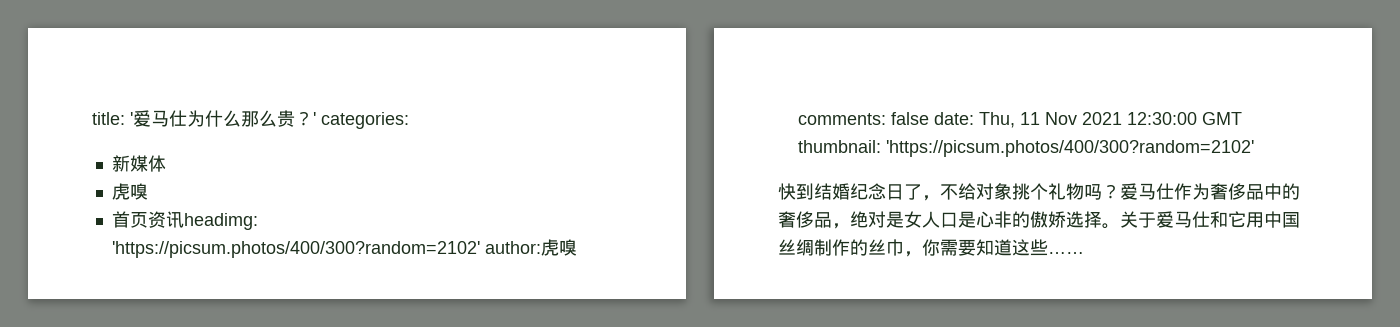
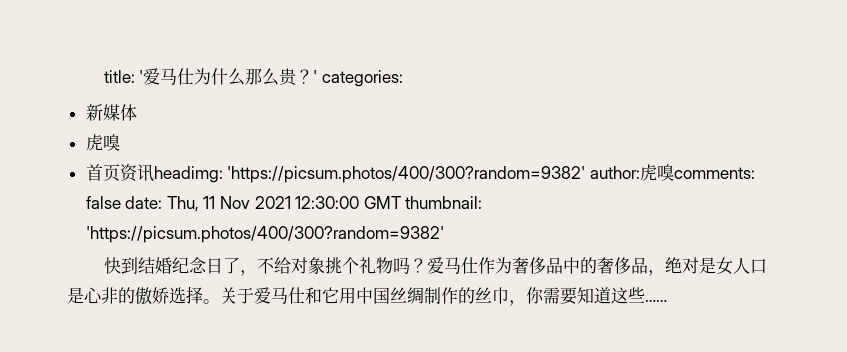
[111,241,480,258] 'https://picsum.photos/400/300?random=2102' -> [227,166,586,183] 'https://picsum.photos/400/300?random=9382'
[885,140,1254,157] 'https://picsum.photos/400/300?random=2102' -> [85,226,444,243] 'https://picsum.photos/400/300?random=9382'

